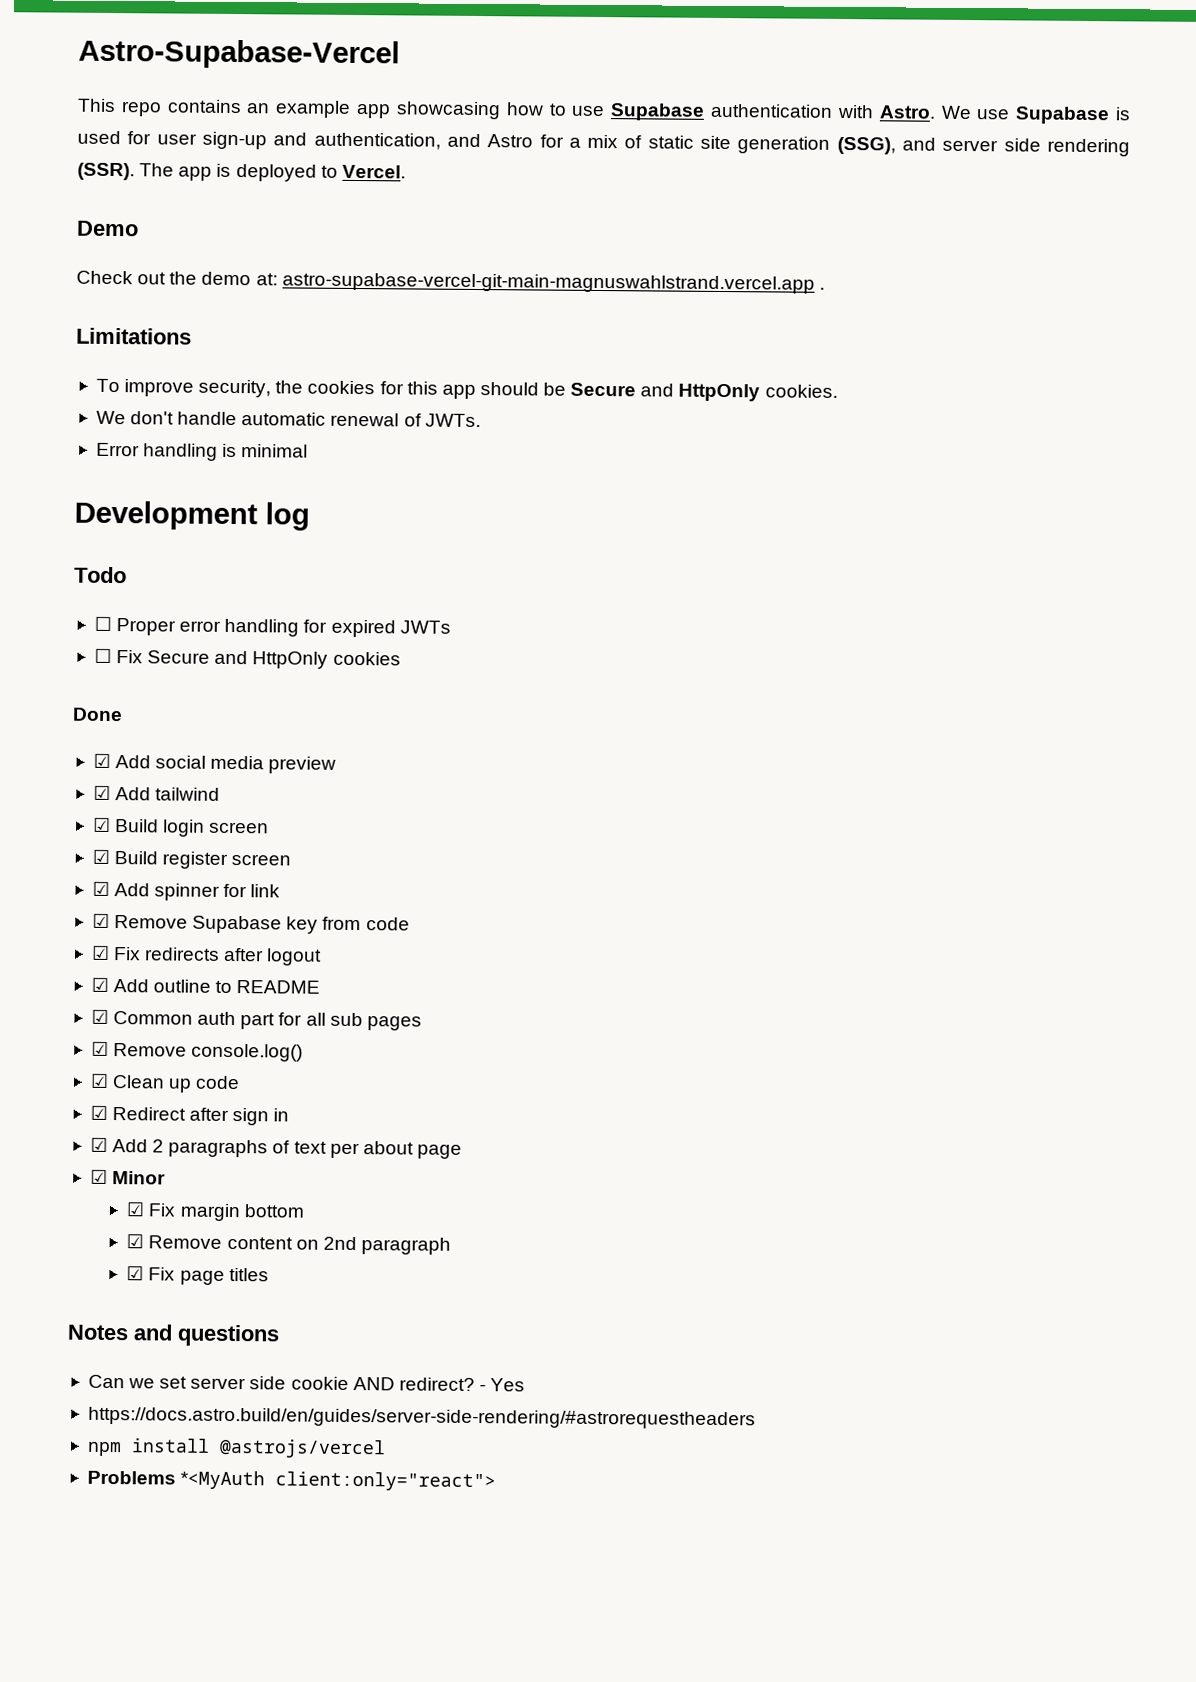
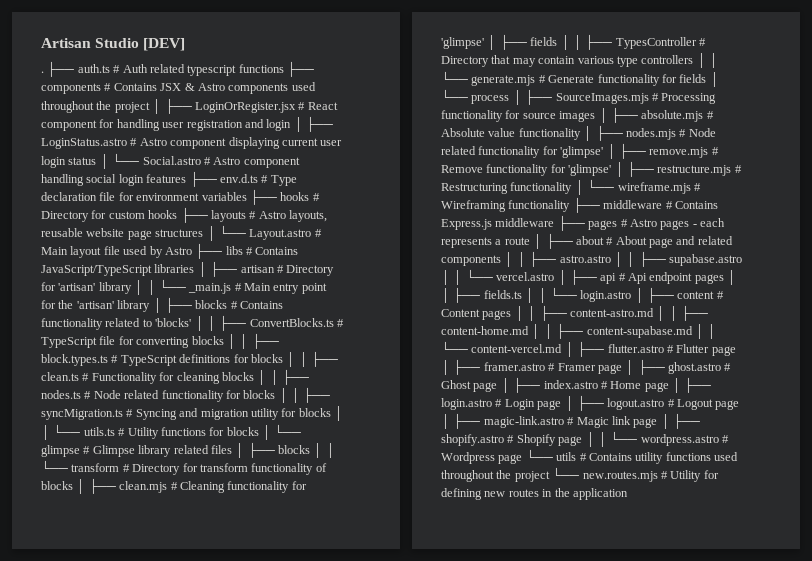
[78,38,400,70] [77,98,1132,125] [77,130,1130,157] [77,162,406,182] [76,220,139,237] [76,270,825,294] [76,327,192,345] [95,378,838,402] [95,410,481,428] [95,442,309,461] [74,500,310,531] [74,566,127,584] [93,616,451,638] [93,648,401,669] [72,707,123,722] [92,753,337,774] [92,785,221,801] [92,817,270,837] [91,849,292,869] [91,881,281,901] [91,913,410,934] [91,945,323,966] [90,977,321,994] [90,1009,422,1031] [90,1041,304,1062] [89,1073,241,1093] [89,1105,290,1126] [89,1137,462,1159] [89,1169,167,1185] [126,1202,305,1222] [126,1234,451,1255] [126,1266,269,1285] [67,1324,280,1347] [87,1374,526,1392] [87,1406,756,1430] [86,1438,386,1459] [86,1470,497,1492] Astro-Supabase-Vercel // This repo contains an example app showcasing how to use Supabase authentication with Astro. We use Supabase is used for user sign-up and authentication, and Astro for a mix of static site generation (SSG), and server side rendering (SSR). The app is deployed to Vercel. // Demo // Check out the demo at: astro-supabase-vercel-git-main-magnuswahlstrand.vercel.app . // Limitations // To improve security, the cookies for this app should be Secure and HttpOnly cookies. // We don't handle automatic renewal of JWTs. // Error handling is minimal // Development log // Todo // ☐ Proper error handling for expired JWTs // ☐ Fix Secure and HttpOnly cookies // Done // ☑ Add social media preview // ☑ Add tailwind // ☑ Build login screen // ☑ Build register screen // ☑ Add spinner for link // ☑ Remove Supabase key from code // ☑ Fix redirects after logout // ☑ Add outline to README // ☑ Common auth part for all sub pages // ☑ Remove console.log() // ☑ Clean up code // ☑ Redirect after sign in // ☑ Add 2 paragraphs of text per about page // ☑ Minor // ☑ Fix margin bottom // ☑ Remove content on 2nd paragraph // ☑ Fix page titles // Notes and questions // Can we set server side cookie AND redirect? - Yes // https://docs.astro.build/en/guides/server-side-rendering/#astrorequestheaders // npm install @astrojs/vercel // Problems *<MyAuth client:only="react"> -> [41,38,186,51] [41,61,314,77] [41,82,316,94] [41,98,338,114] [41,116,333,132] [41,137,343,149] [41,153,300,169] [41,171,297,187] [41,189,320,205] [41,207,327,223] [41,225,322,241] [41,243,299,259] [41,261,335,277] [41,279,327,295] [41,297,283,313] [41,315,344,331] [41,333,279,349] [41,351,338,367] [41,369,309,385] [41,387,331,403] [41,406,343,421] [41,424,302,440] [41,442,335,458] [41,460,327,475] [41,478,307,494] [441,34,706,50] [441,53,718,68] [441,71,719,87] [441,89,717,105] [441,107,714,123] [441,125,716,141] [441,143,719,159] [441,161,742,177] [441,179,701,195] [441,197,718,213] [441,215,725,231] [441,233,733,249] [441,251,742,267] [441,269,737,285] [441,287,724,303] [441,305,708,321] [441,323,717,339] [441,341,736,357] [441,359,732,375] [441,377,712,393] [441,395,740,411] [441,413,700,429] [441,431,729,447] [441,449,738,464] [441,467,719,482] [441,488,628,500] Artisan Studio [DEV] // . ├── auth.ts # Auth related typescript functions ├── components # Contains JSX & Astro components used throughout the project │ ├── LoginOrRegister.jsx # React component for handling user registration and login │ ├── LoginStatus.astro # Astro component displaying current user login status │ └── Social.astro # Astro component handling social login features ├── env.d.ts # Type declaration file for environment variables ├── hooks # Directory for custom hooks ├── layouts # Astro layouts, reusable website page structures │ └── Layout.astro # Main layout file used by Astro ├── libs # Contains JavaScript/TypeScript libraries │ ├── artisan # Directory for 'artisan' library │ │ └── _main.js # Main entry point for the 'artisan' library │ ├── blocks # Contains functionality related to 'blocks' │ │ ├── ConvertBlocks.ts # TypeScript file for converting blocks │ │ ├── block.types.ts # TypeScript definitions for blocks │ │ ├── clean.ts # Functionality for cleaning blocks │ │ ├── nodes.ts # Node related functionality for blocks │ │ ├── syncMigration.ts # Syncing and migration utility for blocks │ │ └── utils.ts # Utility functions for blocks │ └── glimpse # Glimpse library related files │ ├── blocks │ │ └── transform # Directory for transform functionality of blocks │ ├── clean.mjs # Cleaning functionality for 'glimpse' │ ├── fields │ │ ├── TypesController # Directory that may contain various type controllers │ │ └── generate.mjs # Generate functionality for fields │ └── process │ ├── SourceImages.mjs # Processing functionality for source images │ ├── absolute.mjs # Absolute value functionality │ ├── nodes.mjs # Node related functionality for 'glimpse' │ ├── remove.mjs # Remove functionality for 'glimpse' │ ├── restructure.mjs # Restructuring functionality │ └── wireframe.mjs # Wireframing functionality ├── middleware # Contains Express.js middleware ├── pages # Astro pages - each represents a route │ ├── about # About page and related components │ │ ├── astro.astro │ │ ├── supabase.astro │ │ └── vercel.astro │ ├── api # Api endpoint pages │ │ ├── fields.ts │ │ └── login.astro │ ├── content # Content pages │ │ ├── content-astro.md │ │ ├── content-home.md │ │ ├── content-supabase.md │ │ └── content-vercel.md │ ├── flutter.astro # Flutter page │ ├── framer.astro # Framer page │ ├── ghost.astro # Ghost page │ ├── index.astro # Home page │ ├── login.astro # Login page │ ├── logout.astro # Logout page │ ├── magic-link.astro # Magic link page │ ├── shopify.astro # Shopify page │ │ └── wordpress.astro # Wordpress page └── utils # Contains utility functions used throughout the project └── new.routes.mjs # Utility for defining new routes in the application

